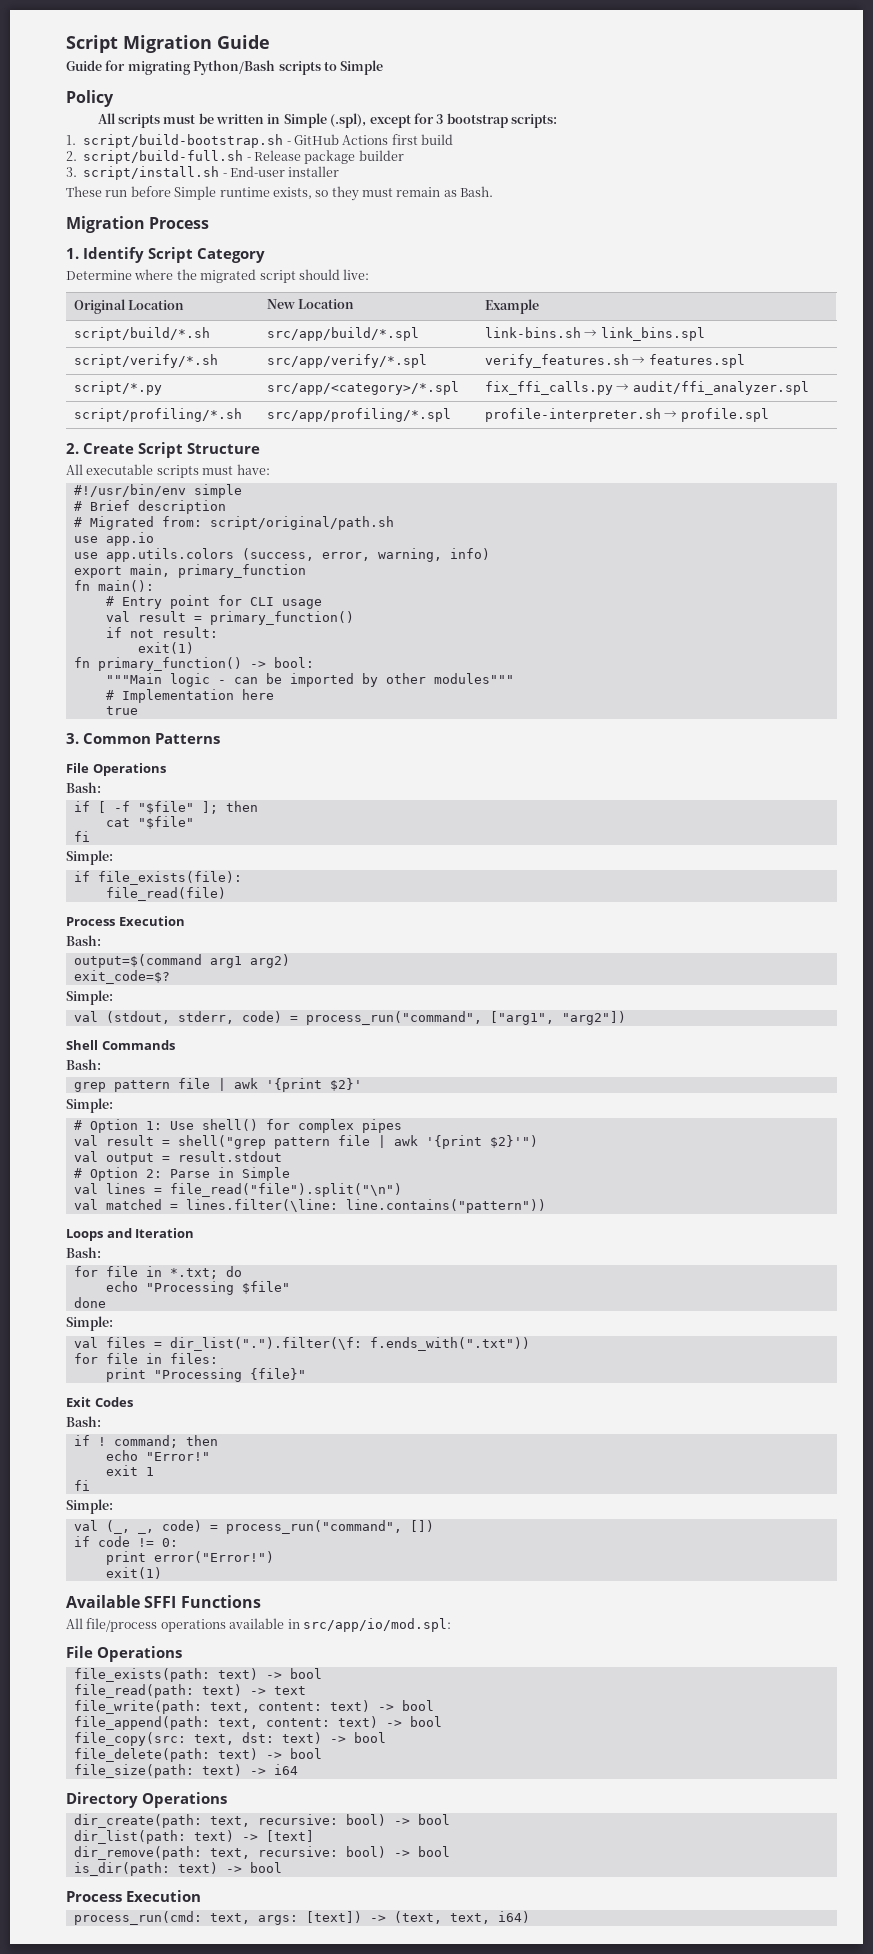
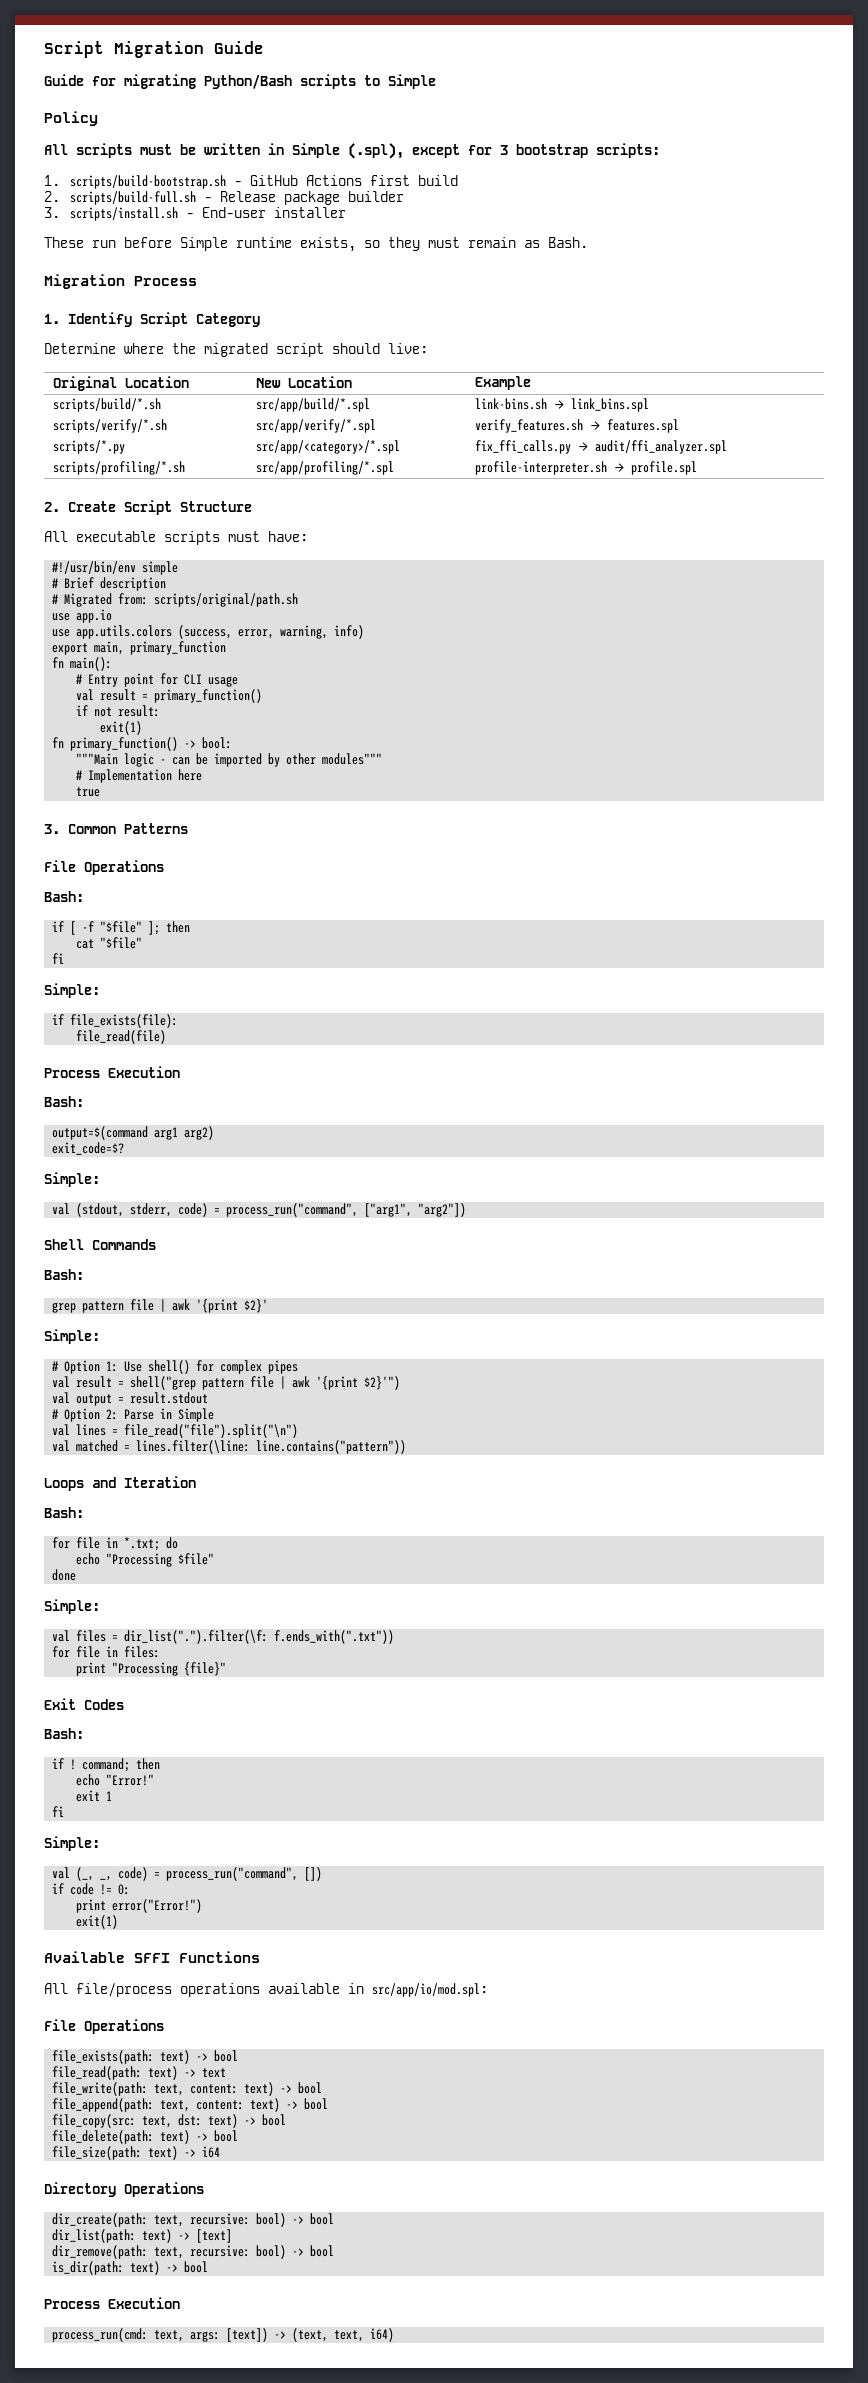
[83,134,284,148] script/build-bootstrap.sh -> [70,175,227,189] scripts/build-bootstrap.sh
[83,150,244,164] script/build-full.sh -> [70,191,197,205] scripts/build-full.sh
[83,166,220,180] script/install.sh -> [70,207,179,221] scripts/install.sh
[73,327,210,341] script/build/*.sh -> [52,398,161,412] scripts/build/*.sh
[73,354,218,368] script/verify/*.sh -> [52,419,167,433] scripts/verify/*.sh
[73,381,162,395] script/*.py -> [52,440,125,454] scripts/*.py
[73,408,242,422] script/profiling/*.sh -> [52,461,185,475] scripts/profiling/*.sh
[209,516,394,530] script/original/path.sh -> [154,593,299,607] scripts/original/path.sh

